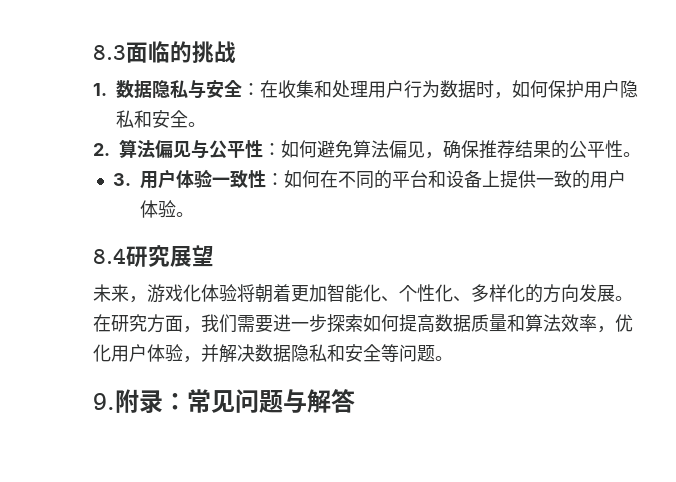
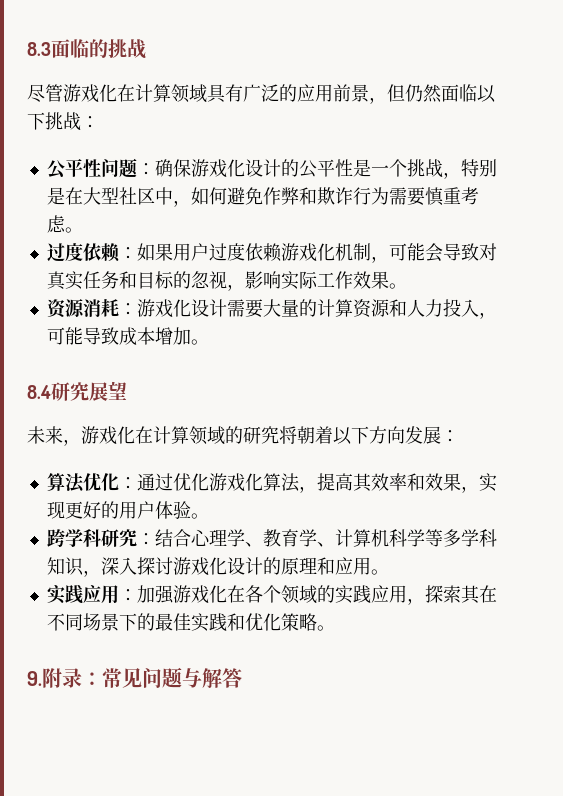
[93,80,638,99] [116,110,206,128] [93,139,641,159] [112,169,626,189] [139,200,176,218] 1.数据隐私与安全：在收集和处理用户行为数据时，如何保护用户隐私和安全。 // 2.算法偏见与公平性：如何避免算法偏见，确保推荐结果的公平性。 // 3.用户体验一致性：如何在不同的平台和设备上提供一致的用户体验 -> [27,84,496,104] [27,112,99,131] [46,158,497,179] [46,187,479,207] [46,215,83,233] [46,243,497,263] [46,271,407,291] [46,299,497,319] [46,327,191,345] 尽管游戏化在计算领域具有广泛的应用前景，但仍然面临以下挑战： // 公平性问题：确保游戏化设计的公平性是一个挑战，特别是在大型社区中，如何避免作弊和欺诈行为需要慎重考虑。 // 过度依赖：如果用户过度依赖游戏化机制，可能会导致对真实任务和目标的忽视，影响实际工作效果。 // 资源消耗：游戏化设计需要大量的计算资源和人力投入，可能导致成本增加
[201,284,633,303] [93,314,633,333] [93,344,435,363] 体验将朝着更加智能化、个性化、多样化的方向发展。在研究方面，我们需要进一步探索如何提高数据质量和算法效率，优化用户体验，并解决数据隐私和安全等问题 -> [135,426,459,445] [46,473,497,493] [46,501,209,519] [46,529,497,547] [46,557,389,577] [46,584,497,605] [46,613,317,632] 在计算领域的研究将朝着以下方向发展： // 算法优化：通过优化游戏化算法，提高其效率和效果，实现更好的用户体验。 // 跨学科研究：结合心理学、教育学、计算机科学等多学科知识，深入探讨游戏化设计的原理和应用。 // 实践应用：加强游戏化在各个领域的实践应用，探索其在不同场景下的最佳实践和优化策略

